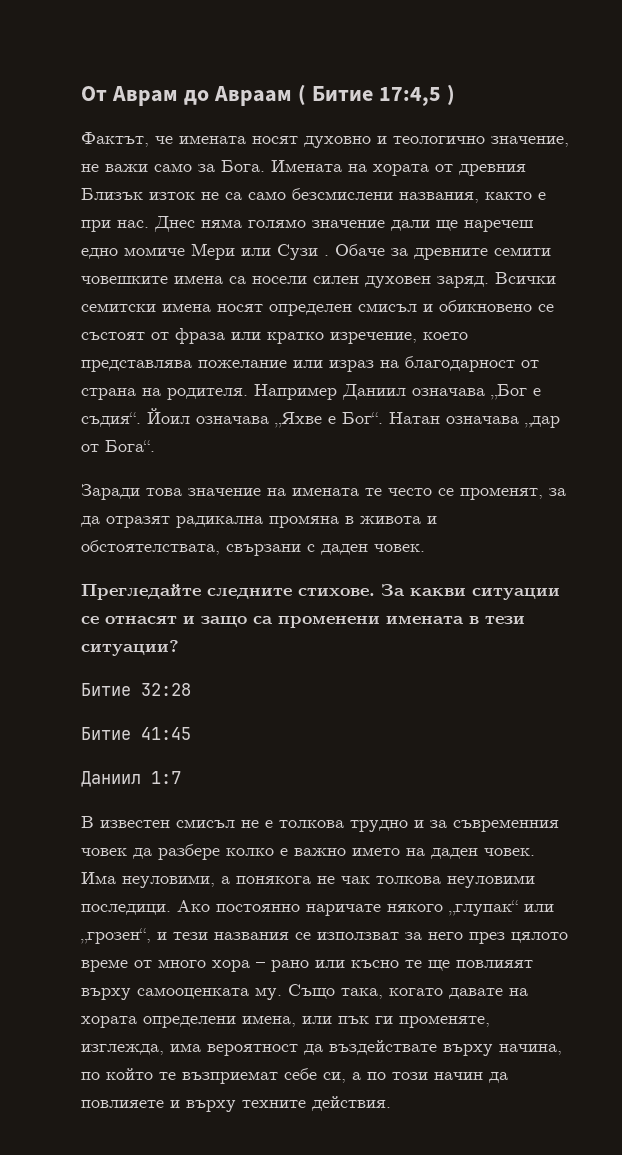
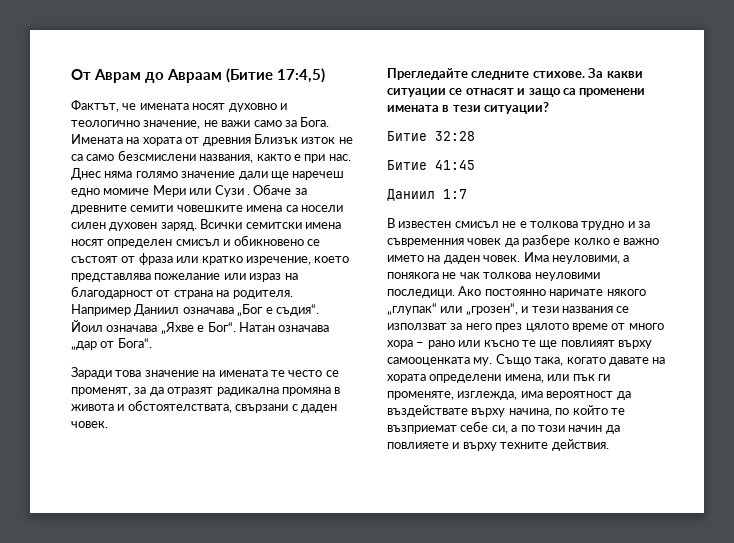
[297,84,455,106] ( Битие 17:4,5 ) -> [226,68,326,83] (Битие 17:4,5)

